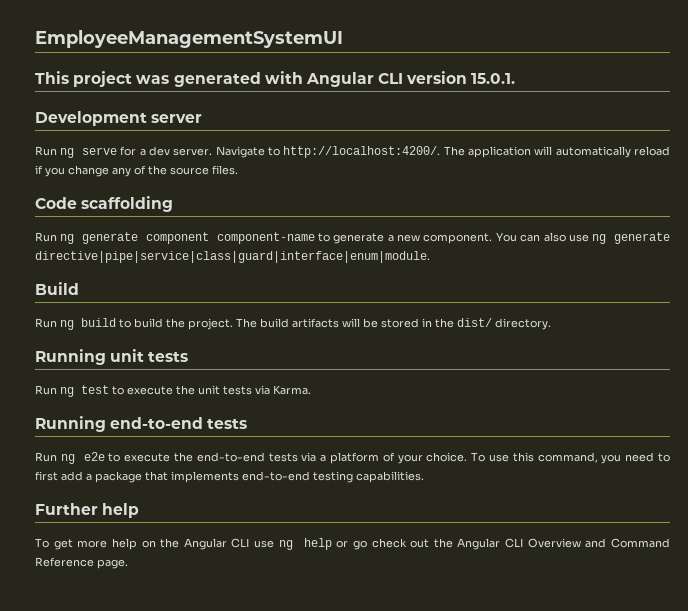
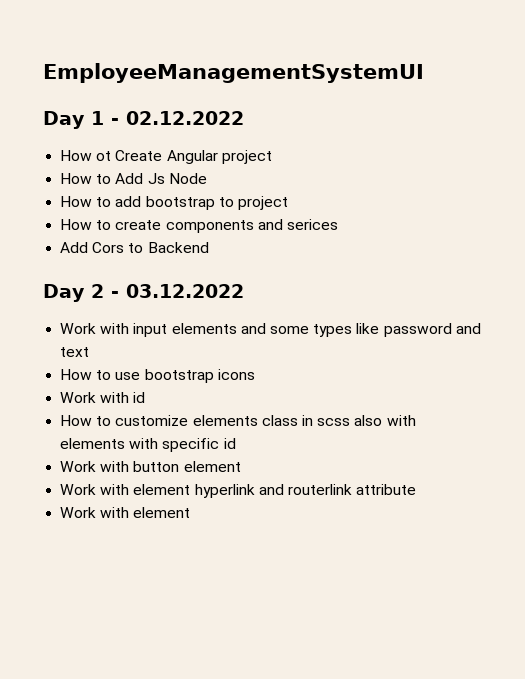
[35,71,516,87] [35,111,203,126] [35,146,670,158] [35,165,238,177] [35,196,174,212] [35,232,671,244] [35,251,430,263] [35,282,79,295] [35,318,551,330] [35,349,189,365] [35,385,311,397] [35,416,248,432] [35,452,670,464] [35,471,424,483] [35,503,140,518] [35,538,670,550] [35,557,128,569] This project was generated with Angular CLI version 15.0.1. // Development server // Run ng serve for a dev server. Navigate to http://localhost:4200/. The application will automatically reload if you change any of the source files. // Code scaffolding // Run ng generate component component-name to generate a new component. You can also use ng generate directive|pipe|service|class|guard|interface|enum|module. // Build // Run ng build to build the project. The build artifacts will be stored in the dist/ directory. // Running unit tests // Run ng test to execute the unit tests via Karma. // Running end-to-end tests // Run ng e2e to execute the end-to-end tests via a platform of your choice. To use this command, you need to first add a package that implements end-to-end testing capabilities. // Further help // To get more help on the Angular CLI use ng help or go check out the Angular CLI Overview and Command Reference page. -> [43,111,244,129] [60,150,272,164] [60,173,207,184] [60,196,288,210] [60,219,338,233] [60,242,209,253] [43,284,244,302] [60,323,481,337] [60,347,90,357] [60,369,255,383] [60,392,146,403] [60,415,416,426] [60,438,236,452] [60,461,241,472] [60,484,417,498] [60,507,191,518] Day 1 - 02.12.2022 // How ot Create Angular project // How to Add Js Node // How to add bootstrap to project // How to create components and serices // Add Cors to Backend // Day 2 - 03.12.2022 // Work with input elements and some types like password and text // How to use bootstrap icons // Work with id // How to customize elements class in scss also with elements with specific id // Work with button element // Work with element hyperlink and routerlink attribute // Work with element

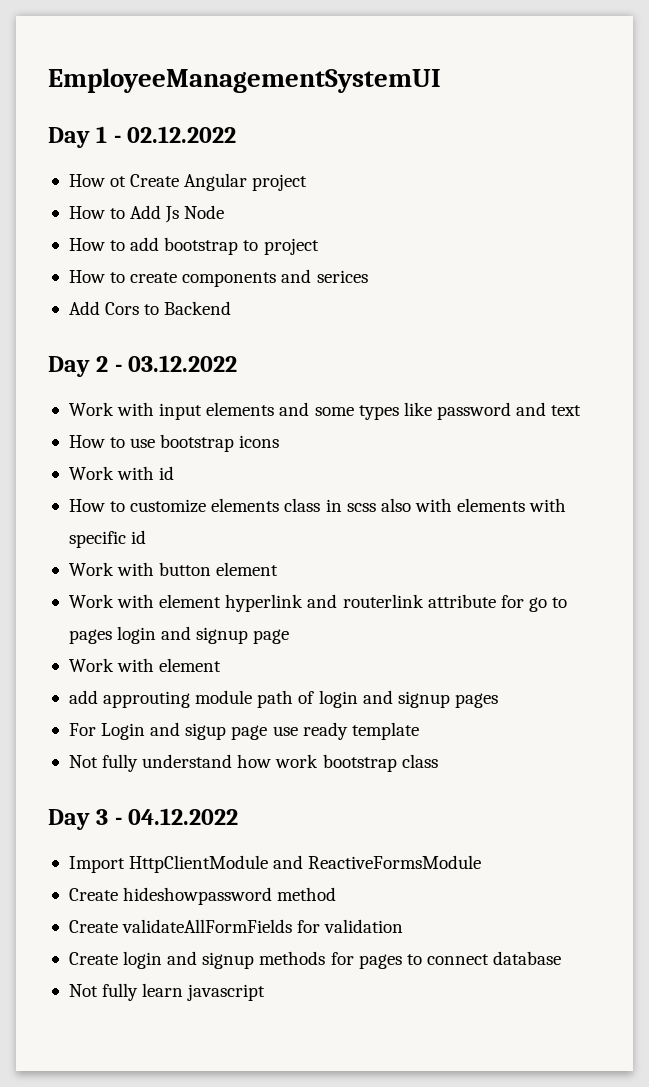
[60,507,191,518] // Work with element -> [500,595,568,612] [68,626,290,644] [68,658,222,672] [68,690,498,708] [68,722,419,740] [68,754,438,772] [48,808,239,830] [68,855,482,873] [68,887,337,905] [68,919,404,933] [68,951,562,969] [68,983,266,1001] for go to pages login and signup page // Work with element // add approuting module path of login and signup pages // For Login and sigup page use ready template // Not fully understand how work bootstrap class // Day 3 - 04.12.2022 // Import HttpClientModule and ReactiveFormsModule // Create hideshowpassword method // Create validateAllFormFields for validation // Create login and signup methods for pages to connect database // Not fully learn javascript

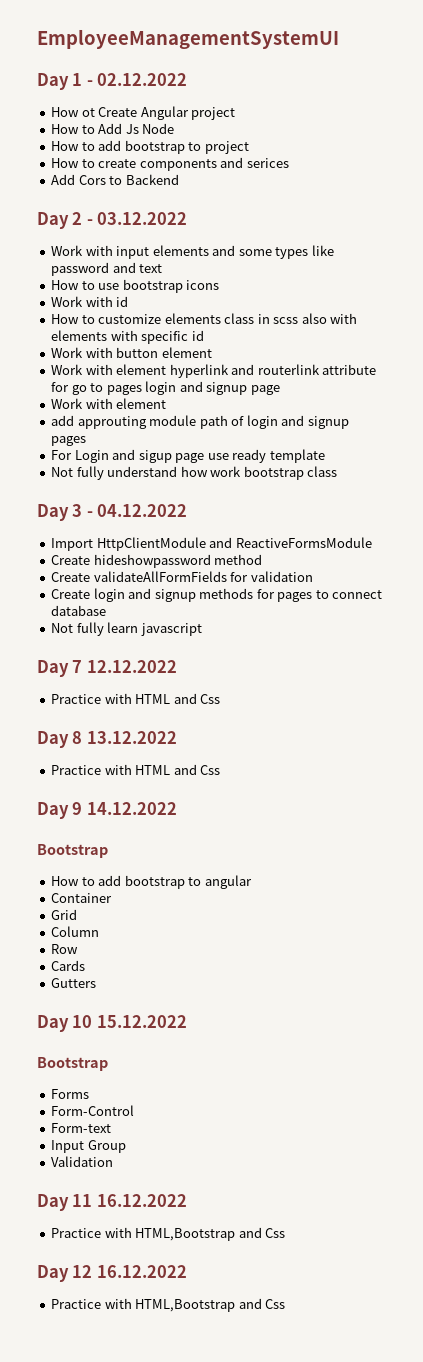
(266, 992) none -> [37,660,177,677] [51,693,221,704] [37,731,177,748] [51,764,221,775] [37,802,177,819] [37,844,108,858] [51,875,252,889] [51,893,113,903] [51,909,78,920] [51,926,100,937] [51,944,79,954] [51,960,86,971] [51,978,97,988] [37,1015,187,1032] [37,1057,108,1071] [51,1089,90,1099] [51,1105,135,1116] [51,1123,112,1133] [51,1140,126,1153] [51,1156,114,1167] [37,1194,187,1211] [51,1227,286,1241] [37,1265,187,1282] [51,1298,286,1312] // Day 7 12.12.2022 // Practice with HTML and Css // Day 8 13.12.2022 // Practice with HTML and Css // Day 9 14.12.2022 // Bootstrap // How to add bootstrap to angular // Container // Grid // Column // Row // Cards // Gutters // Day 10 15.12.2022 // Bootstrap // Forms // Form-Control // Form-text // Input Group // Validation // Day 11 16.12.2022 // Practice with HTML,Bootstrap and Css // Day 12 16.12.2022 // Practice with HTML,Bootstrap and Css

